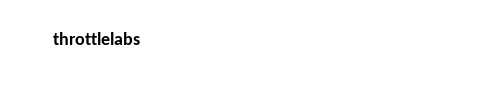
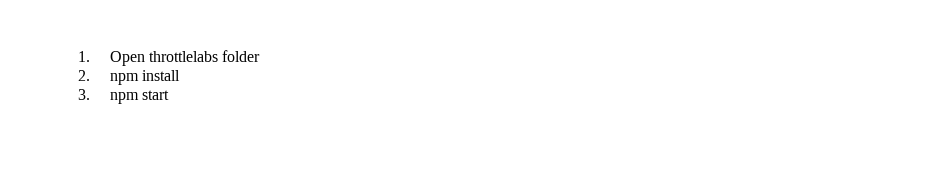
[53,32,140,45] throttlelabs -> [78,50,261,66] [78,70,181,85] [78,89,170,104] 1. Open throttlelabs folder // 2. npm install // 3. npm start

